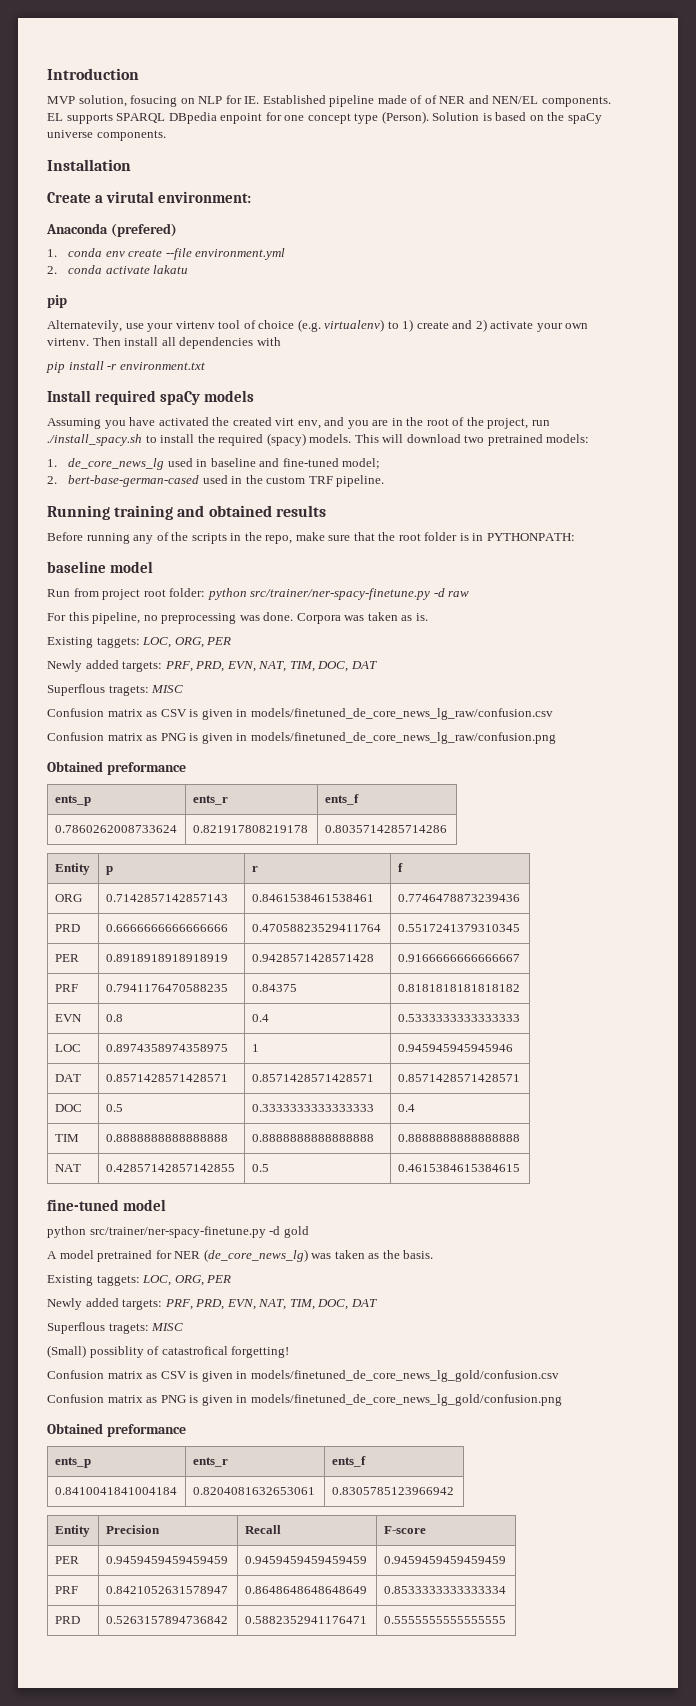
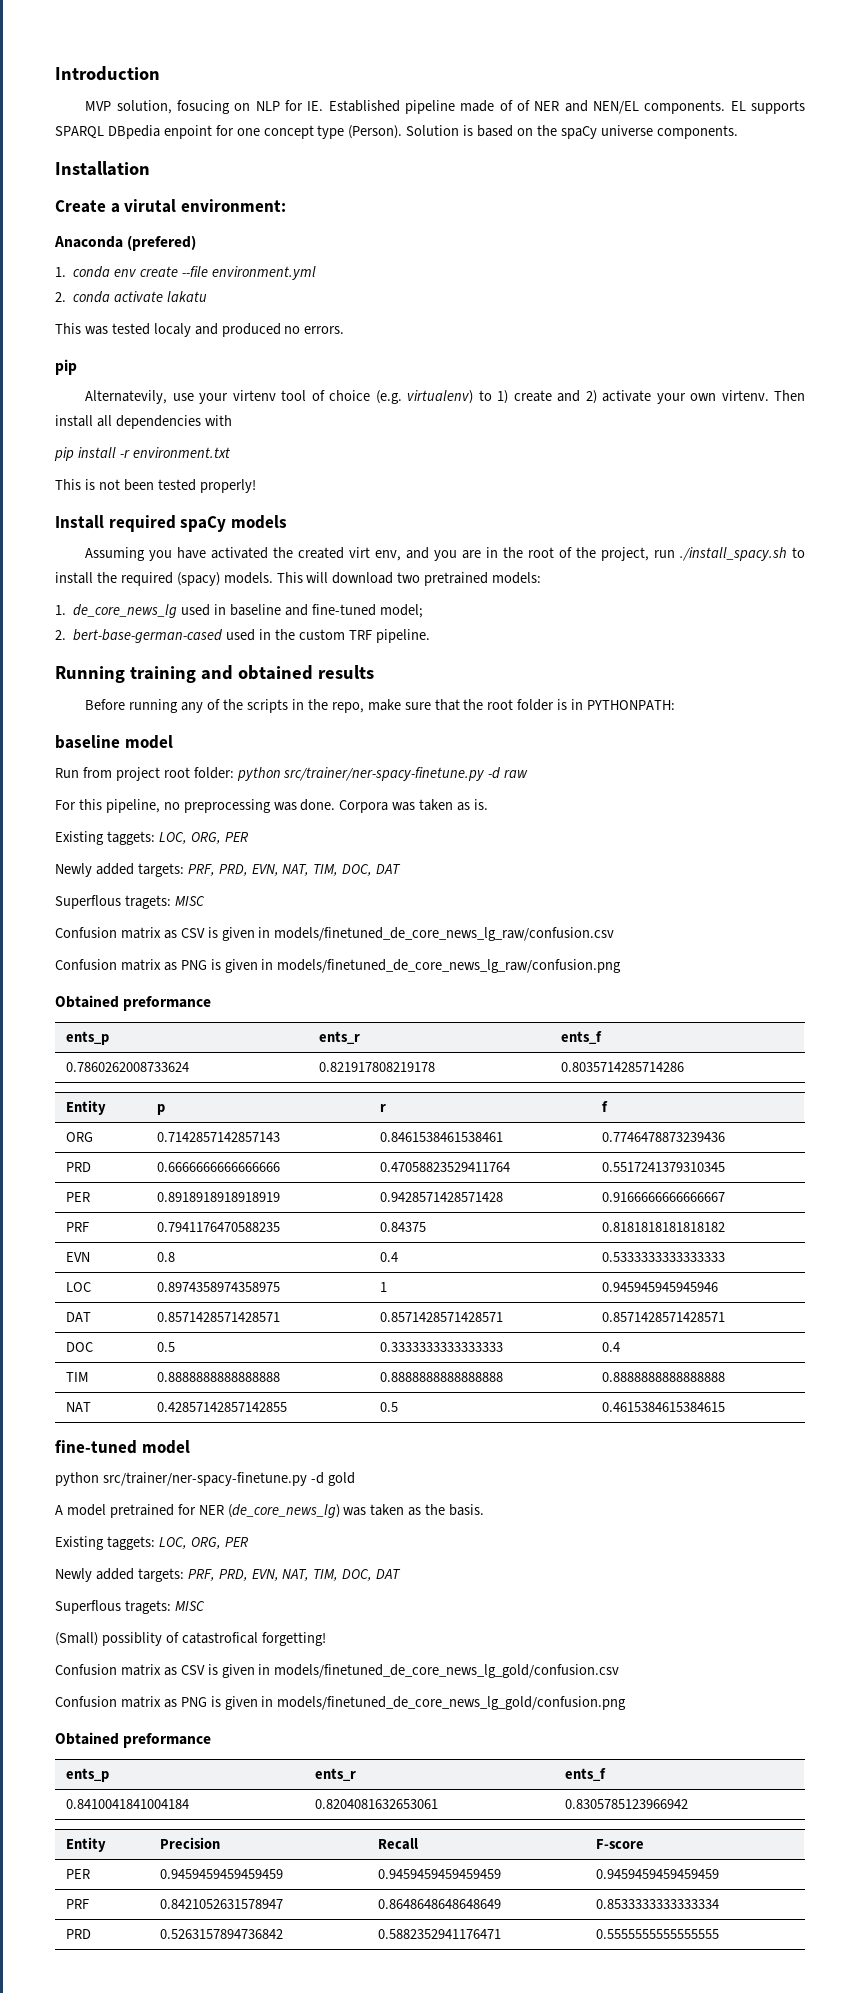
(189, 269) none -> [55,323,345,337] // This was tested localy and produced no errors.
(205, 366) none -> [55,479,256,493] // This is not been tested properly!

